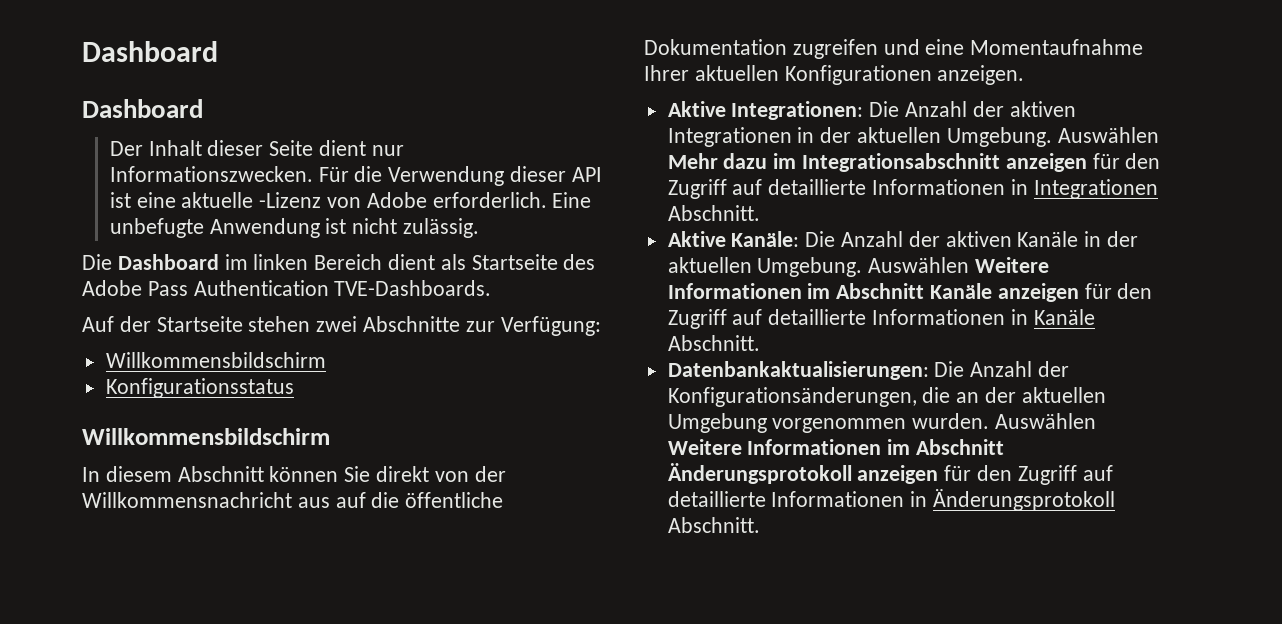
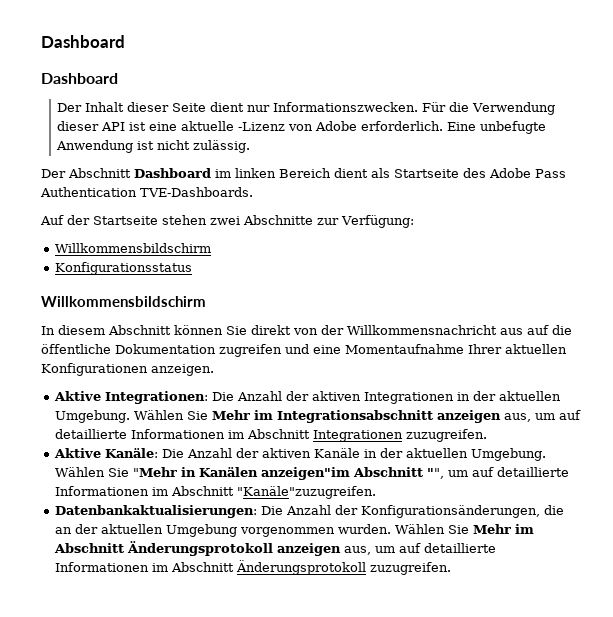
[82,254,112,270] Die -> [41,168,131,178] Der Abschnitt
[1057,127,1159,143] [667,153,1161,172] [667,179,1158,199] [667,205,760,221] Auswählen Mehr dazu im Integrationsabschnitt anzeigen für den Zugriff auf detaillierte Informationen in Integrationen Abschnitt. -> [133,410,581,423] [54,429,487,442] Wählen Sie Mehr im Integrationsabschnitt anzeigen aus, um auf detaillierte Informationen im Abschnitt Integrationen zuzugreifen.
[868,257,1050,273] [667,283,1153,302] [667,309,1095,329] [667,335,760,351] Auswählen Weitere Informationen im Abschnitt Kanäle anzeigen für den Zugriff auf detaillierte Informationen in Kanäle Abschnitt. -> [54,467,569,480] [54,486,376,499] Wählen Sie "Mehr in Kanälen anzeigen"im Abschnitt "", um auf detaillierte Informationen im Abschnitt "Kanäle"zuzugreifen.
[995,413,1097,429] [667,439,1005,455] [667,463,1113,485] [667,489,1116,511] [667,517,760,533] Auswählen Weitere Informationen im Abschnitt Änderungsprotokoll anzeigen für den Zugriff auf detaillierte Informationen in Änderungsprotokoll Abschnitt. -> [394,524,534,534] [53,541,496,556] [54,560,451,575] Wählen Sie Mehr im Abschnitt Änderungsprotokoll anzeigen aus, um auf detaillierte Informationen im Abschnitt Änderungsprotokoll zuzugreifen.

